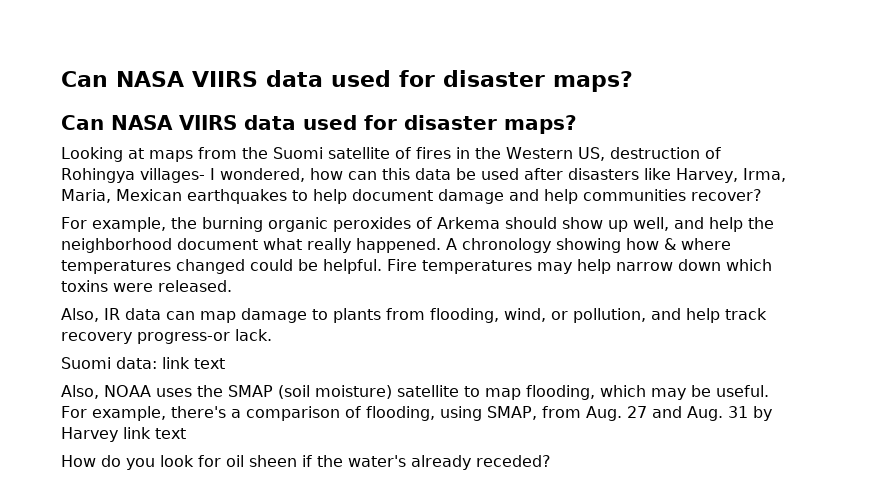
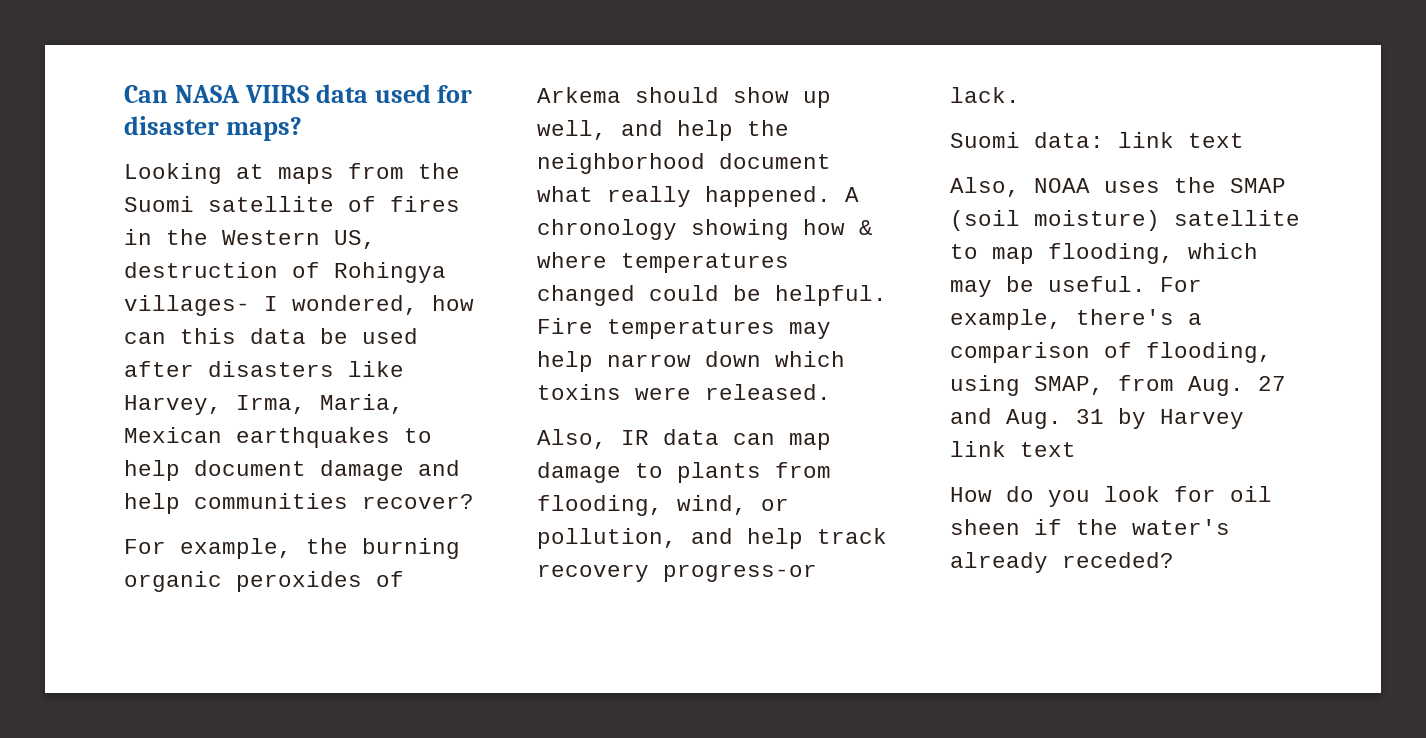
[61,70,633,92] [61,115,577,134] Can NASA VIIRS data used for disaster maps? // Can NASA VIIRS data used for disaster maps? -> [124,84,473,103] [124,116,302,141] Can NASA VIIRS data used for disaster maps?

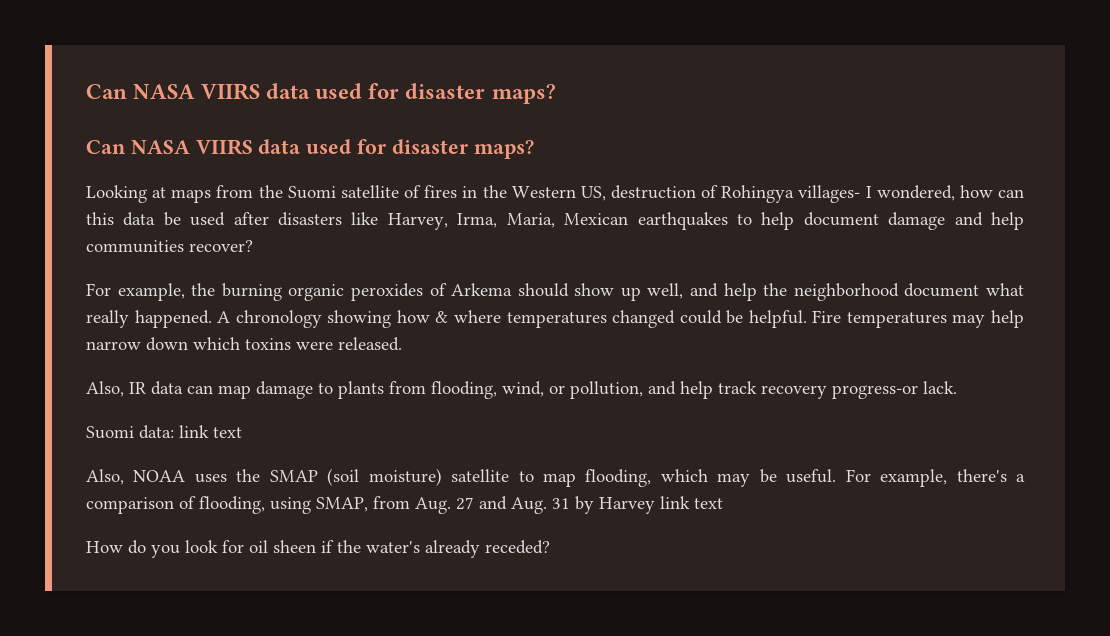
[124,84,473,103] [124,116,302,141] Can NASA VIIRS data used for disaster maps? -> [86,83,556,104] [86,139,534,159] Can NASA VIIRS data used for disaster maps? // Can NASA VIIRS data used for disaster maps?

